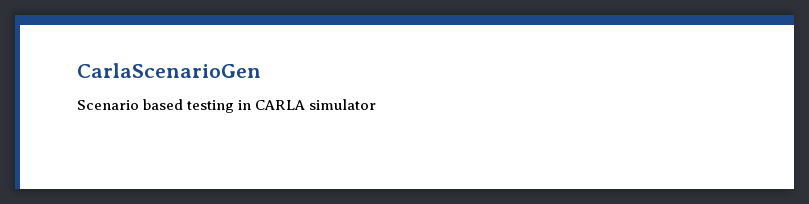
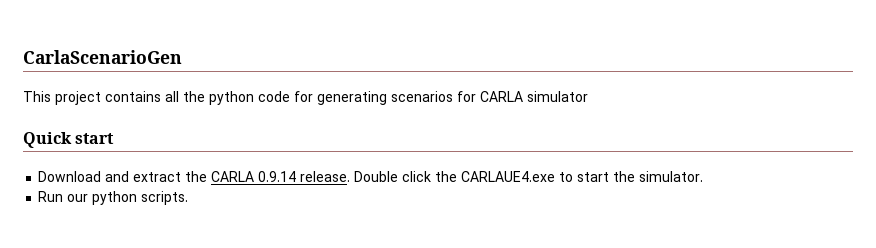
[77,99,377,113] Scenario based testing in CARLA simulator -> [23,91,588,105] [23,132,115,148] [38,171,704,182] [38,191,189,205] This project contains all the python code for generating scenarios for CARLA simulator // Quick start // Download and extract the CARLA 0.9.14 release. Double click the CARLAUE4.exe to start the simulator. // Run our python scripts.

